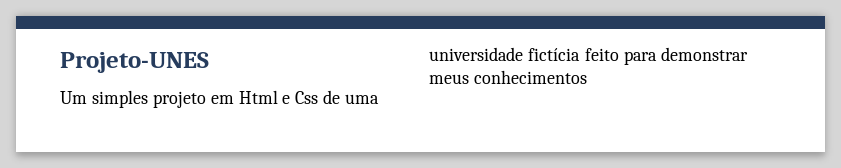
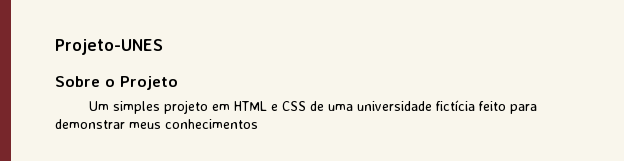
(209, 62) none -> [55,76,178,90] // Sobre o Projeto
[238,90,319,104] Html e Css -> [233,101,306,111] HTML e CSS

